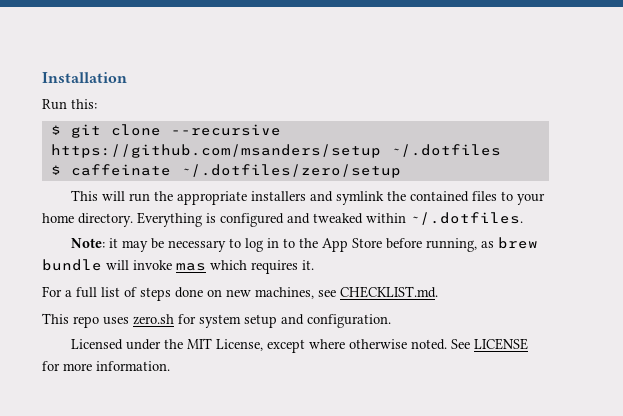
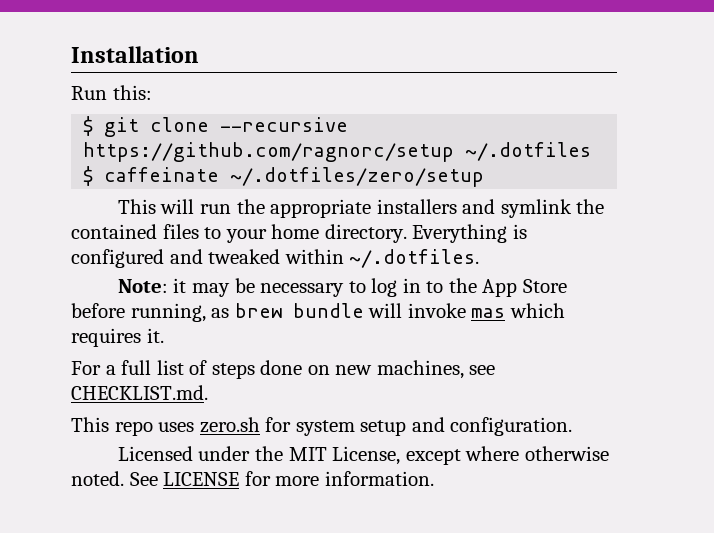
[50,144,381,158] https://github.com/msanders/setup -> [83,142,455,162] https://github.com/ragnorc/setup

